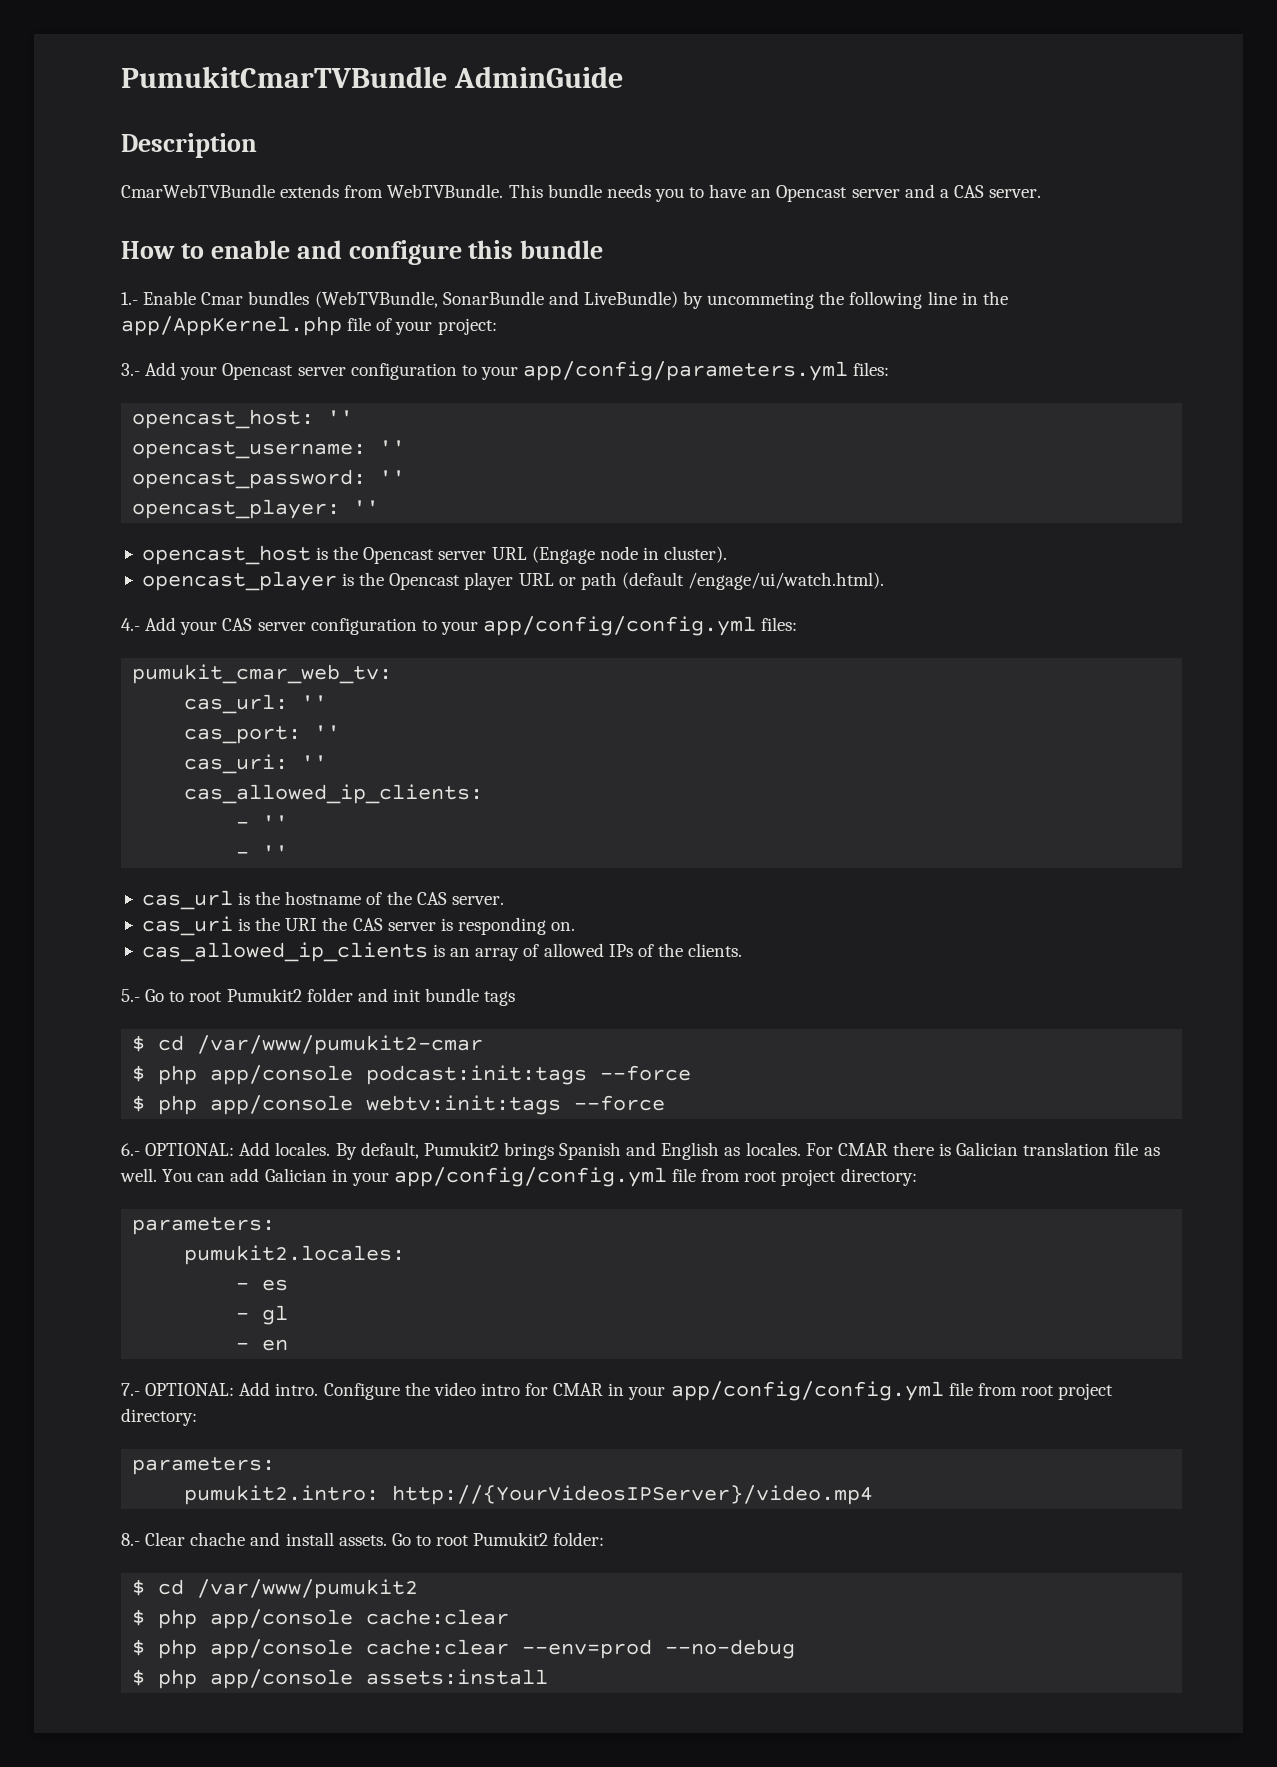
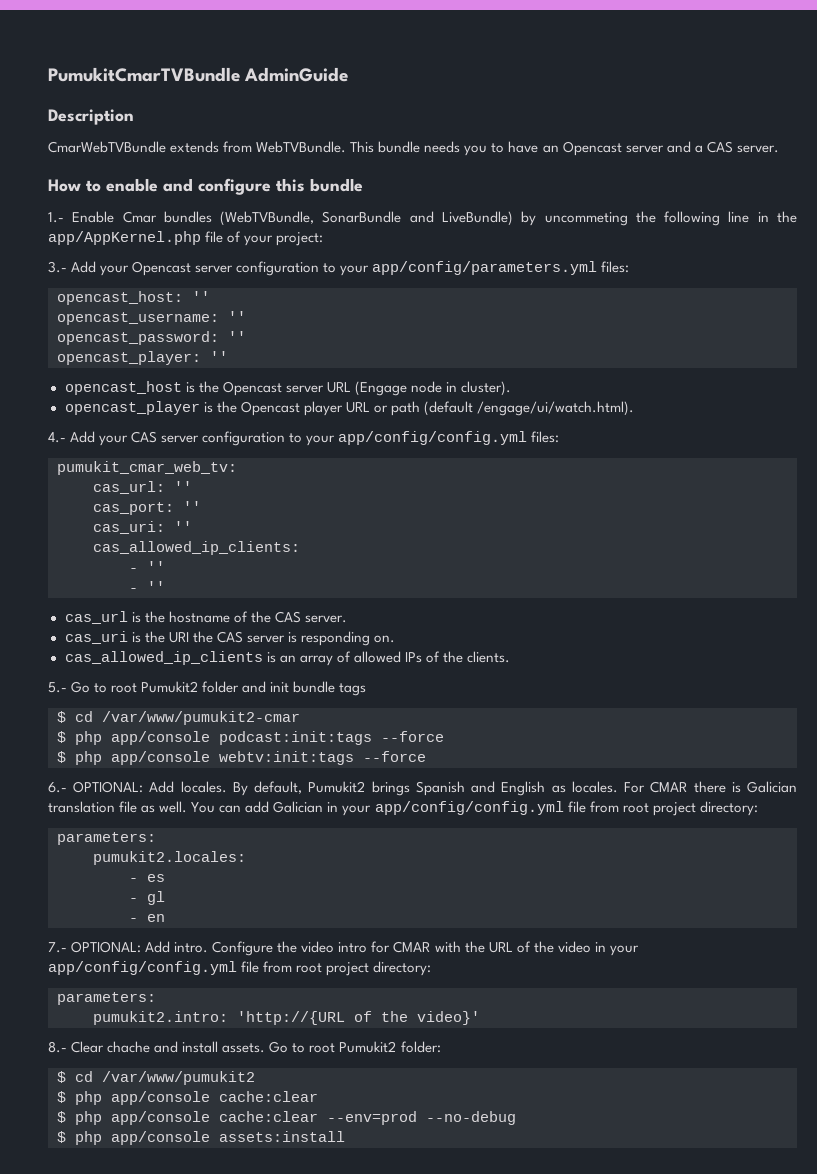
(604, 1389) none -> [434,941,591,953] with the URL of the video
[392,1485,874,1505] http://{YourVideosIPServer}/video.mp4 -> [237,1011,480,1025] 'http://{URL of the video}'

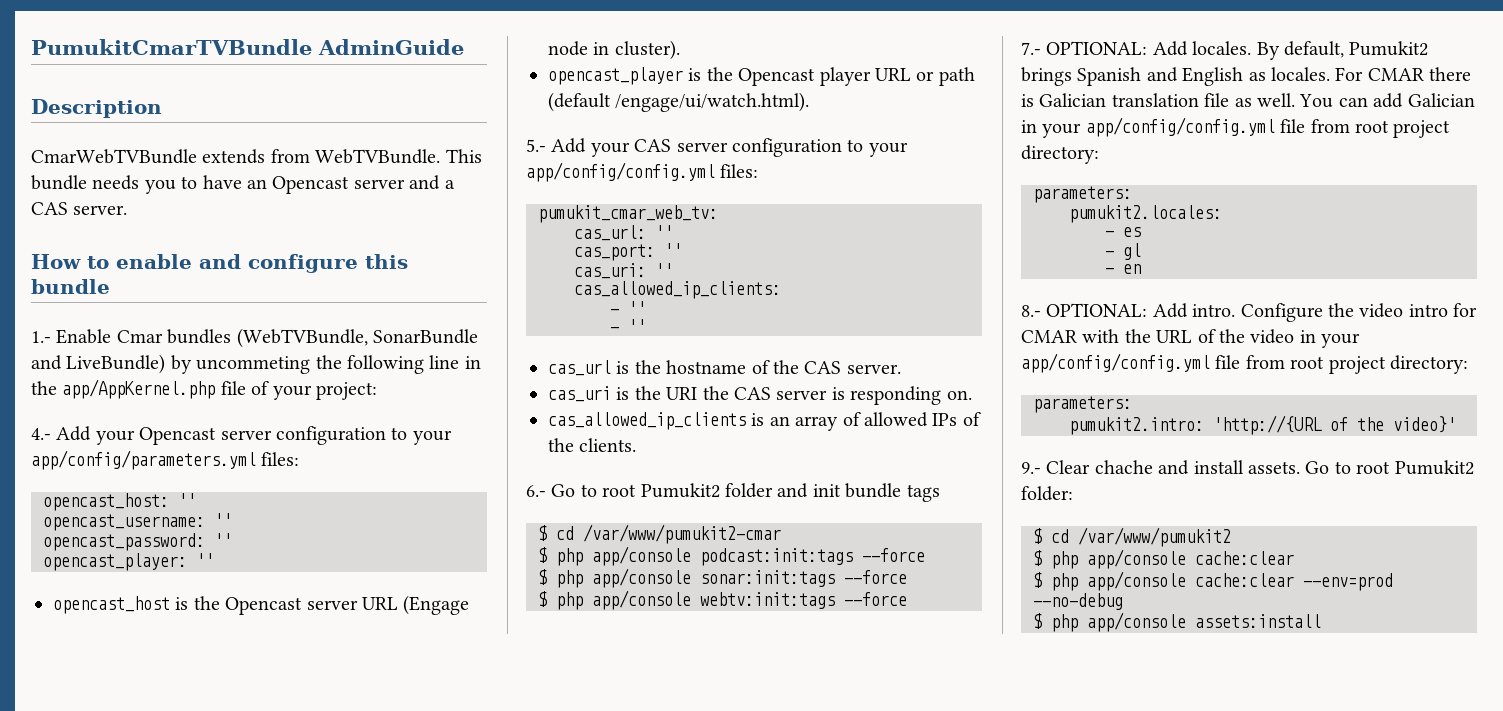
[48,261,67,273] 3.- -> [31,428,51,440] 4.-
[48,432,66,443] 4.- -> [526,139,546,152] 5.-
[48,682,67,693] 5.- -> [526,485,546,497] 6.-
(444, 736) none -> [538,568,907,588] // $ php app/console sonar:init:tags --force
[48,782,67,793] 6.- -> [1021,42,1041,55] 7.-
[48,942,67,953] 7.- -> [1021,305,1041,317] 8.-
[48,1041,67,1053] 8.- -> [1021,462,1041,474] 9.-

